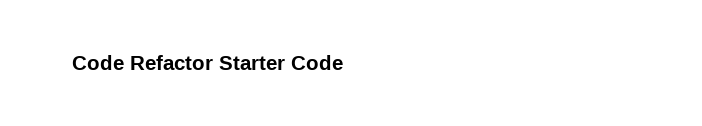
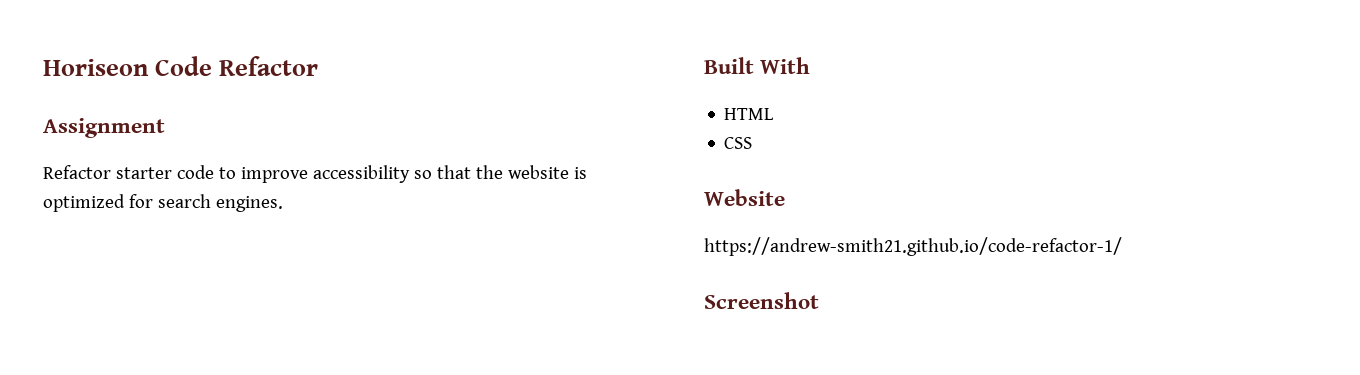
(72, 62) none -> [43,59,149,76] Horiseon
[219,55,343,70] Starter Code -> [43,118,165,138] [43,165,587,183] [43,194,283,212] [704,57,811,74] [724,108,774,120] [724,137,753,149] [704,189,785,206] [704,237,1122,256] [704,292,819,309] // Assignment // Refactor starter code to improve accessibility so that the website is optimized for search engines. // Built With // HTML // CSS // Website // https://andrew-smith21.github.io/code-refactor-1/ // Screenshot

